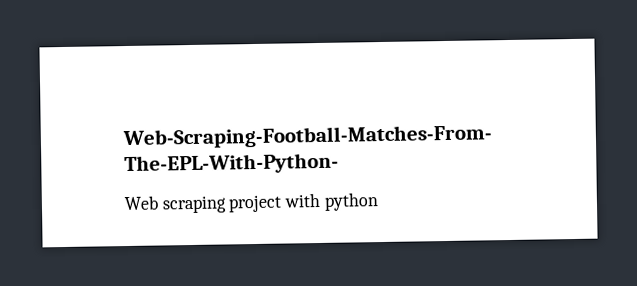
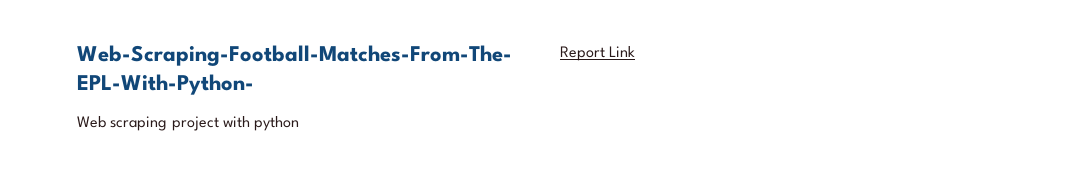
(379, 201) none -> [560,46,636,61] // Report Link

